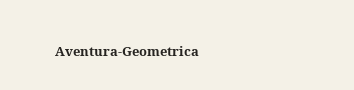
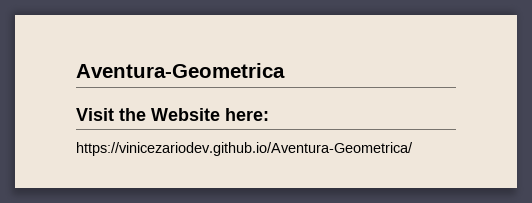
(199, 51) none -> [76,108,269,121] [76,142,413,156] // Visit the Website here: // https://vinicezariodev.github.io/Aventura-Geometrica/

